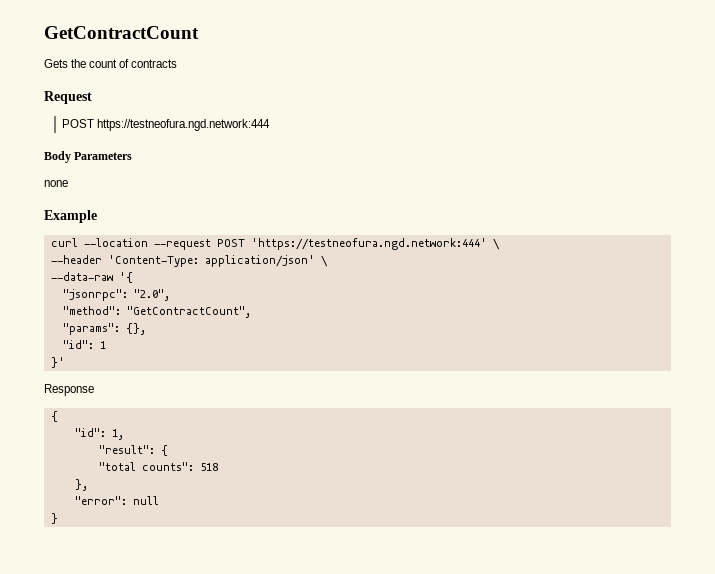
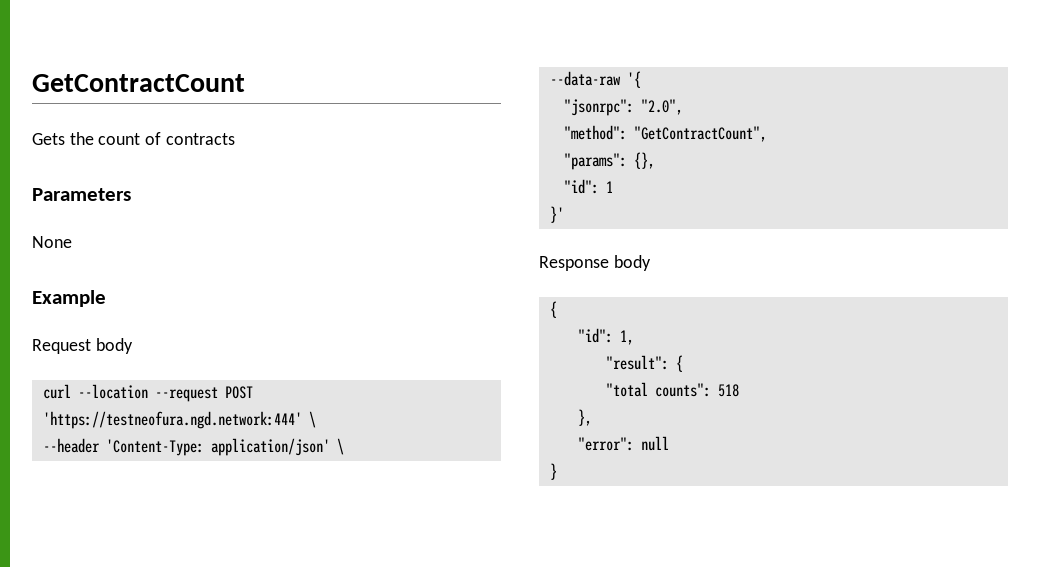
[44,91,92,104] [62,119,271,131] [44,151,71,163] Request // POST https://testneofura.ngd.network:444 // Body -> (235, 139) none
[44,180,68,187] // none -> [32,236,72,248] // None
(97, 216) none -> [32,338,133,354] // Request body
(94, 390) none -> [613,255,651,271] body

